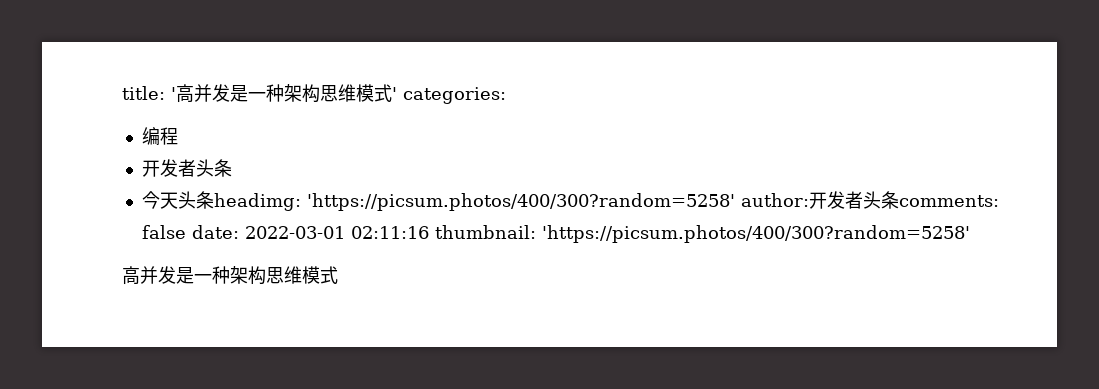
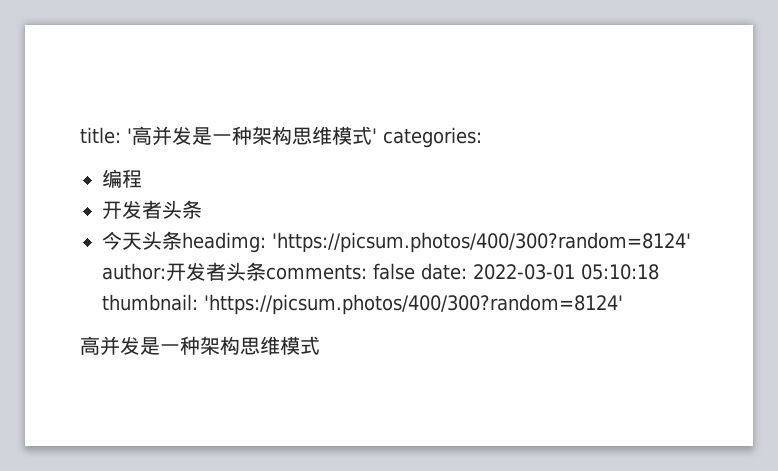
[306,193,735,211] 'https://picsum.photos/400/300?random=5258' -> [272,232,691,253] 'https://picsum.photos/400/300?random=8124'
[350,225,970,243] 02:11:16 thumbnail: 'https://picsum.photos/400/300?random=5258' -> [581,264,659,280] [102,294,623,315] 05:10:18 thumbnail: 'https://picsum.photos/400/300?random=8124'

